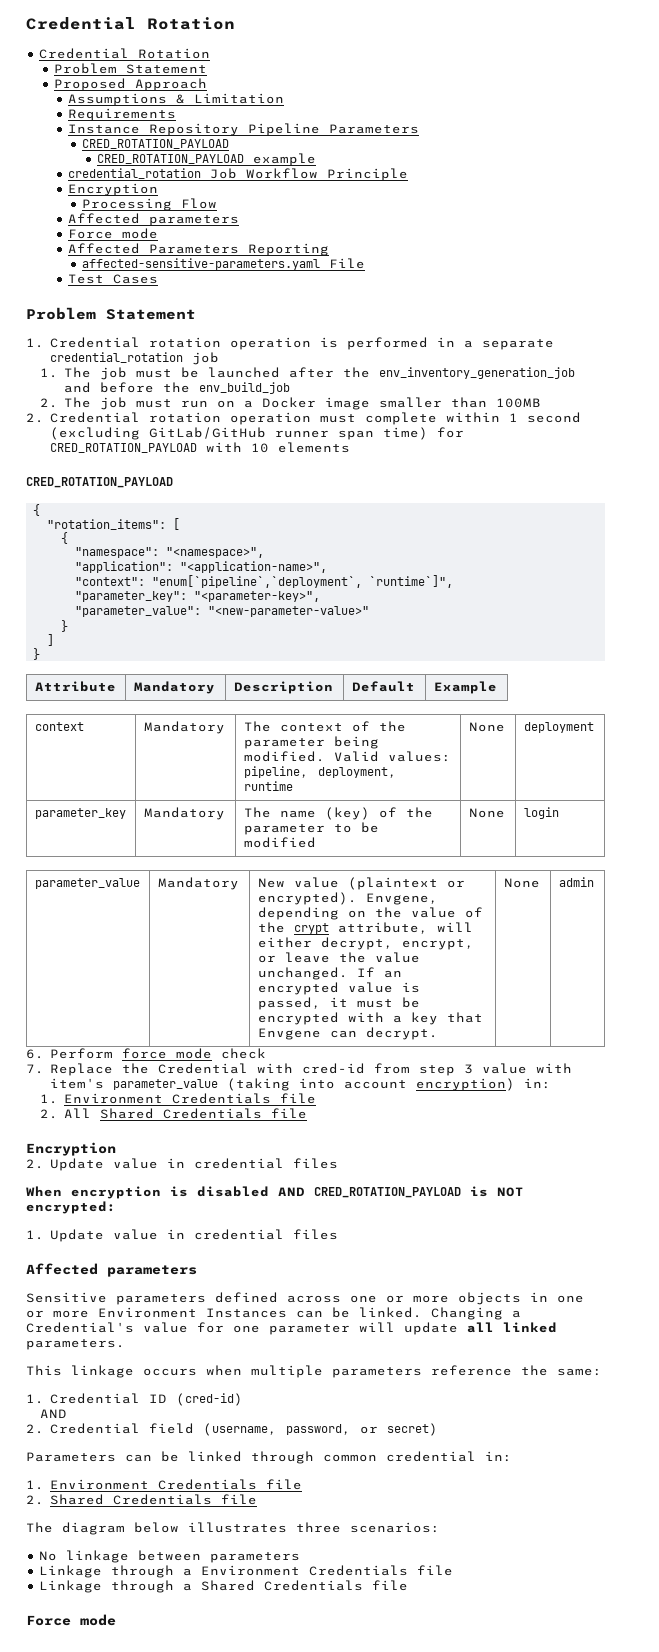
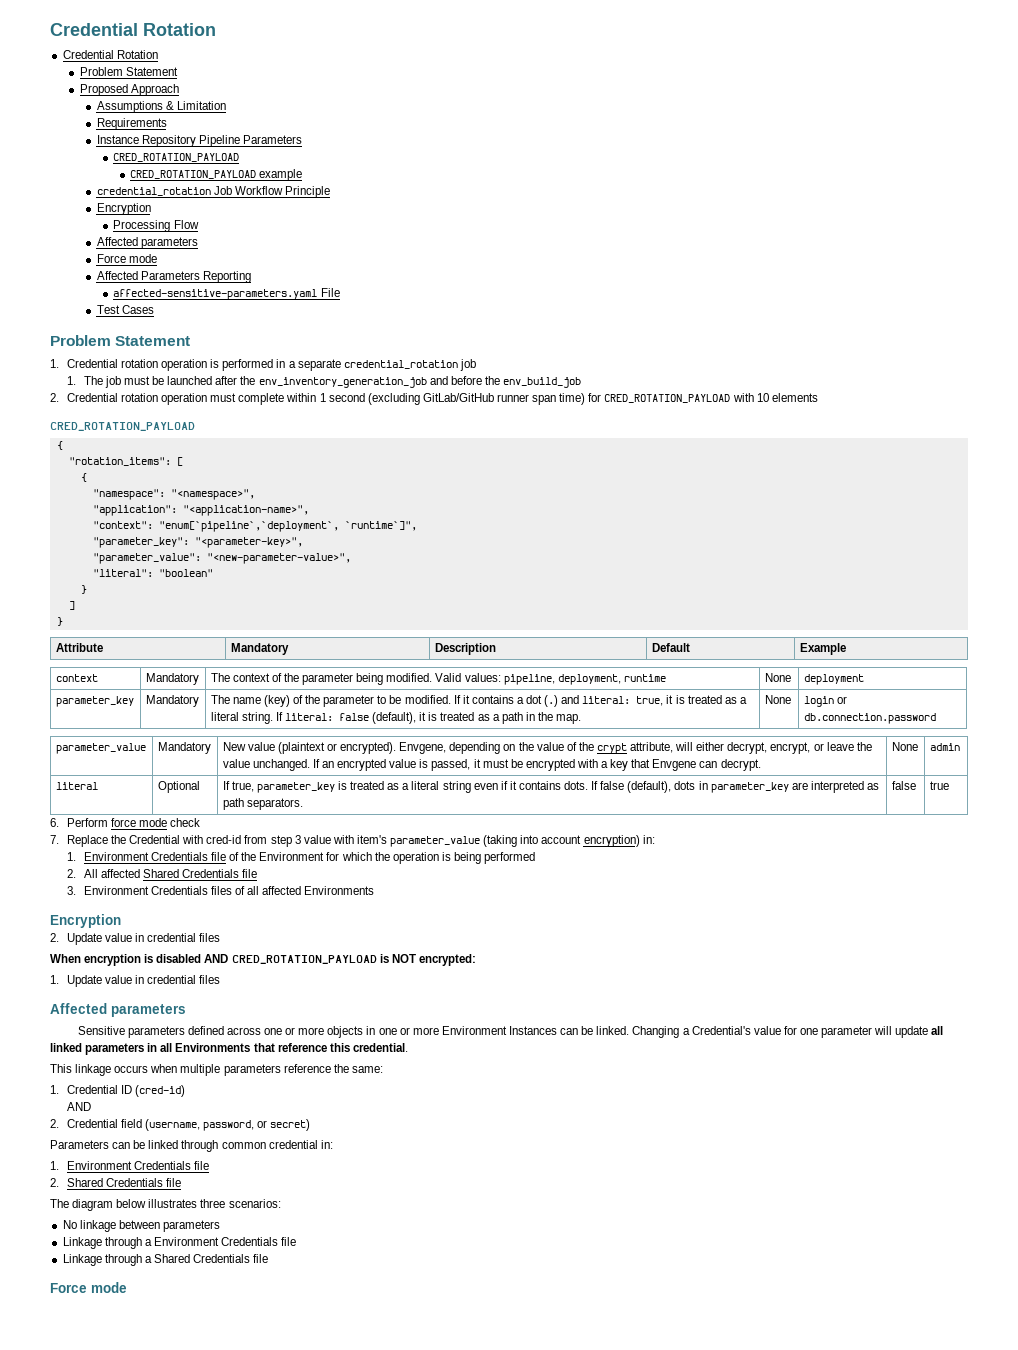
[40,397,542,410] // 2. The job must run on a Docker image smaller than 100MB -> (582, 382) none
[208,606,370,617] "<new-parameter-value>" -> [206,553,351,564] [92,569,213,577] "<new-parameter-value>", // "literal": "boolean"
[243,837,316,848] modified -> [404,695,747,707] [210,712,582,724] modified. If it contains a dot (.) and literal: true, it is treated as a literal string. If literal: false (default), it is treated as a path in the map.
(559, 813) none -> [836,696,847,704] [803,713,936,724] or db.connection.password
(594, 882) none -> [55,782,98,790] [157,781,200,793] [222,781,880,793] [222,798,303,810] [891,781,916,790] [929,781,949,790] // literal | Optional | If true, parameter_key is treated as a literal string even if it contains dots. If false (default), dots in parameter_key are interpreted as path separators. | false | true
(317, 1098) none -> [229,852,536,864] of the Environment for which the operation is being performed
[100,1108,308,1119] Shared Credentials file -> [100,869,258,878] [66,886,375,895] affected Shared Credentials file // 3. Environment Credentials files of all affected Environments
[26,1339,125,1350] parameters. -> [85,1043,408,1055] parameters in all Environments that reference this credential.

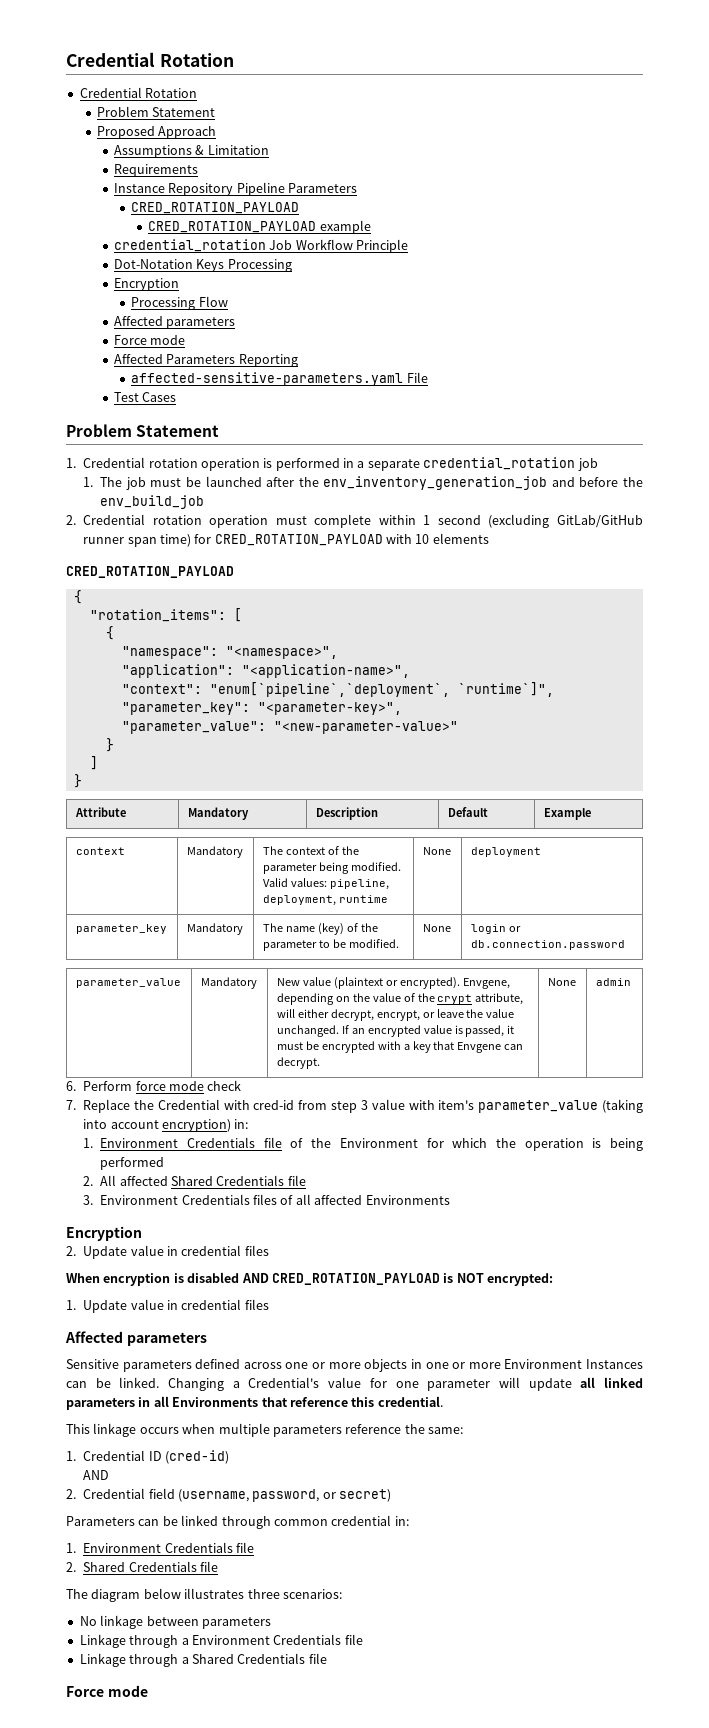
(330, 192) none -> [114,259,292,272] // Dot-Notation Keys Processing
[206,553,351,564] [92,569,213,577] "<new-parameter-value>", // "literal": "boolean" -> [273,721,458,734] "<new-parameter-value>"
[453,695,747,707] [210,712,582,724] If it contains a dot (.) and literal: true, it is treated as a literal string. If literal: false (default), it is treated as a path in the map. -> (399, 943) none
[55,782,98,790] [157,781,200,793] [222,781,880,793] [222,798,303,810] [891,781,916,790] [929,781,949,790] // literal | Optional | If true, parameter_key is treated as a literal string even if it contains dots. If false (default), dots in parameter_key are interpreted as path separators. | false | true -> (631, 982) none

